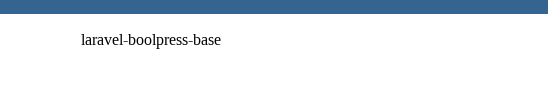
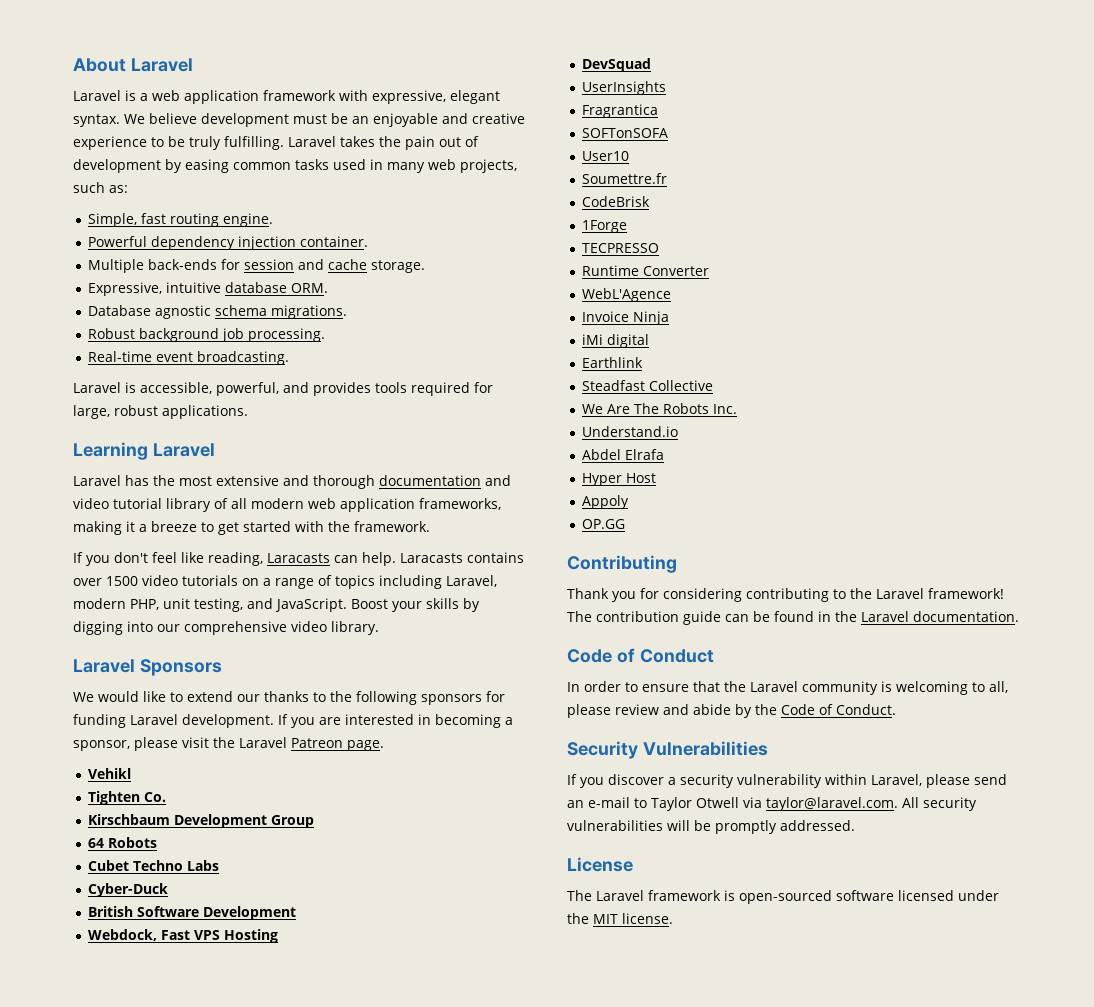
[81,34,221,49] laravel-boolpress-base -> [73,58,193,72] [73,90,500,104] [73,113,525,127] [73,136,479,150] [73,159,517,173] [73,182,128,193] [87,213,273,227] [87,236,368,250] [87,259,425,273] [87,282,328,296] [87,305,347,319] [87,328,325,342] [87,351,289,365] [73,382,493,396] [73,405,248,419] [73,442,215,460] [73,475,511,489] [73,498,501,512] [73,521,430,535] [73,552,524,566] [73,575,497,589] [73,598,480,612] [73,621,379,635] [73,659,222,676] [73,691,505,705] [73,714,513,728] [73,737,384,751] [87,768,131,779] [87,791,166,805] [87,814,314,828] [87,837,157,848] [87,860,219,871] [87,883,168,897] [87,906,296,920] [87,929,278,943] [581,58,651,72] [581,81,666,95] [581,104,658,118] [581,128,668,138] [581,151,629,161] [581,173,667,184] [581,196,650,207] [581,220,627,233] [581,243,659,253] [581,265,709,276] [581,288,671,302] [581,311,669,325] [581,334,649,348] [581,357,643,368] [581,380,713,391] [581,403,737,414] [581,426,678,437] [581,449,664,460] [581,473,656,486] [581,495,629,509] [581,519,625,529] [567,555,677,573] [567,588,1004,602] [567,611,1019,625] [567,648,714,663] [567,681,1008,695] [567,704,896,718] [567,741,768,759] [567,774,1007,788] [567,797,977,811] [567,820,855,834] [567,857,633,872] [567,890,999,904] [567,913,673,924] About Laravel // Laravel is a web application framework with expressive, elegant syntax. We believe development must be an enjoyable and creative experience to be truly fulfilling. Laravel takes the pain out of development by easing common tasks used in many web projects, such as: // Simple, fast routing engine. // Powerful dependency injection container. // Multiple back-ends for session and cache storage. // Expressive, intuitive database ORM. // Database agnostic schema migrations. // Robust background job processing. // Real-time event broadcasting. // Laravel is accessible, powerful, and provides tools required for large, robust applications. // Learning Laravel // Laravel has the most extensive and thorough documentation and video tutorial library of all modern web application frameworks, making it a breeze to get started with the framework. // If you don't feel like reading, Laracasts can help. Laracasts contains over 1500 video tutorials on a range of topics including Laravel, modern PHP, unit testing, and JavaScript. Boost your skills by digging into our comprehensive video library. // Laravel Sponsors // We would like to extend our thanks to the following sponsors for funding Laravel development. If you are interested in becoming a sponsor, please visit the Laravel Patreon page. // Vehikl // Tighten Co. // Kirschbaum Development Group // 64 Robots // Cubet Techno Labs // Cyber-Duck // British Software Development // Webdock, Fast VPS Hosting // DevSquad // UserInsights // Fragrantica // SOFTonSOFA // User10 // Soumettre.fr // CodeBrisk // 1Forge // TECPRESSO // Runtime Converter // WebL'Agence // Invoice Ninja // iMi digital // Earthlink // Steadfast Collective // We Are The Robots Inc. // Understand.io // Abdel Elrafa // Hyper Host // Appoly // OP.GG // Contributing // Thank you for considering contributing to the Laravel framework! The contribution guide can be found in the Laravel documentation. // Code of Conduct // In order to ensure that the Laravel community is welcoming to all, please review and abide by the Code of Conduct. // Security Vulnerabilities // If you discover a security vulnerability within Laravel, please send an e-mail to Taylor Otwell via taylor@laravel.com. All security vulnerabilities will be promptly addressed. // License // The Laravel framework is open-sourced software licensed under the MIT license.

